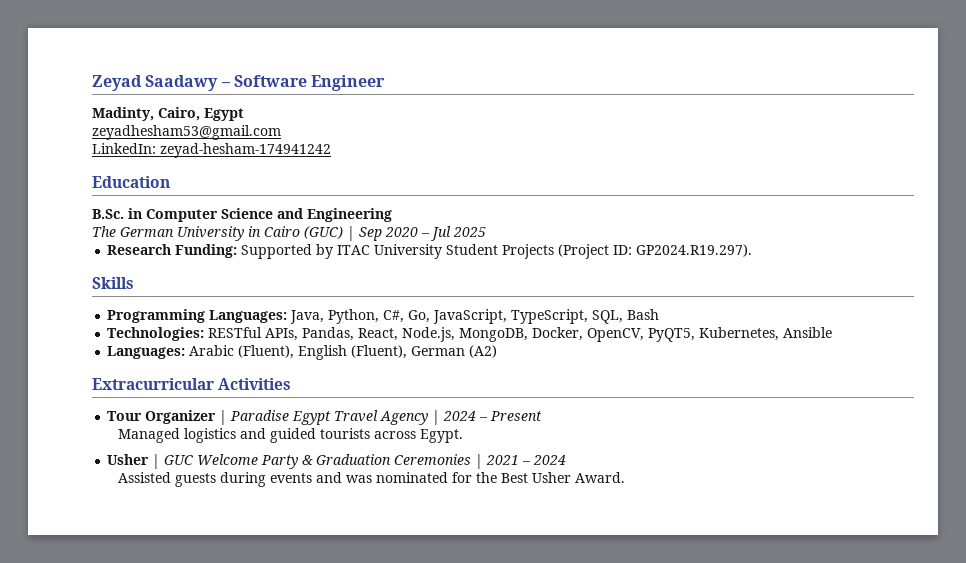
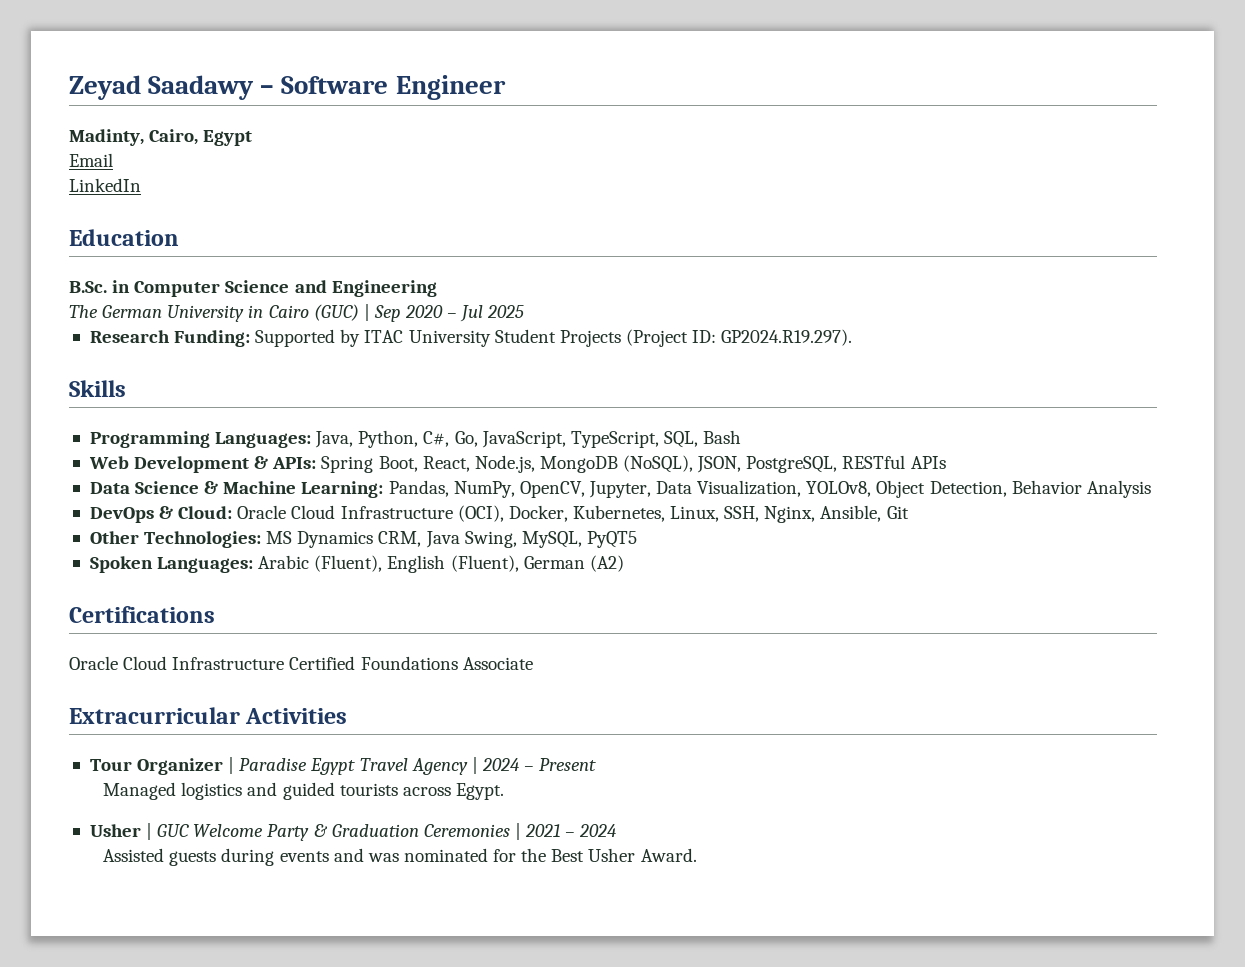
[92,125,281,140] [92,143,331,158] zeyadhesham53@gmail.com // LinkedIn: zeyad-hesham-174941242 -> [69,153,113,167] [69,178,141,192] Email // LinkedIn
[107,327,833,342] Technologies: RESTful APIs, Pandas, React, Node.js, MongoDB, Docker, OpenCV, PyQT5, Kubernetes, Ansible // -> [88,455,946,473] [89,480,1151,498] [89,505,909,523] [89,531,637,548] [89,556,153,573] Web Development & APIs: Spring Boot, React, Node.js, MongoDB (NoSQL), JSON, PostgreSQL, RESTful APIs // Data Science & Machine Learning: Pandas, NumPy, OpenCV, Jupyter, Data Visualization, YOLOv8, Object Detection, Behavior Analysis // DevOps & Cloud: Oracle Cloud Infrastructure (OCI), Docker, Kubernetes, Linux, SSH, Nginx, Ansible, Git // Other Technologies: MS Dynamics CRM, Java Swing, MySQL, PyQT5 // Spoken
(498, 351) none -> [69,606,215,623] [69,656,533,670] // Certifications // Oracle Cloud Infrastructure Certified Foundations Associate

